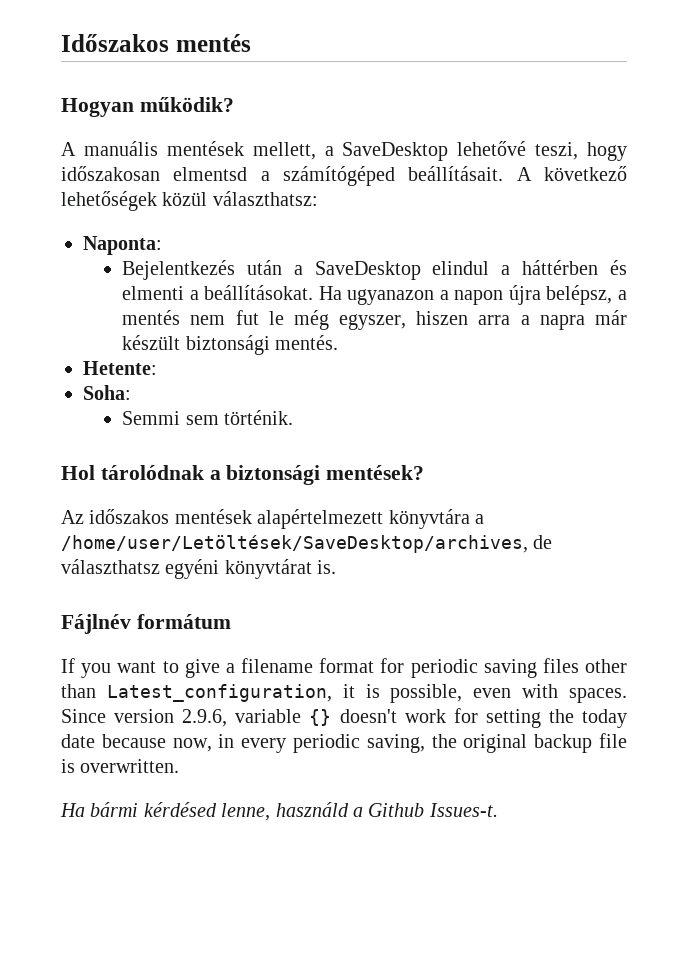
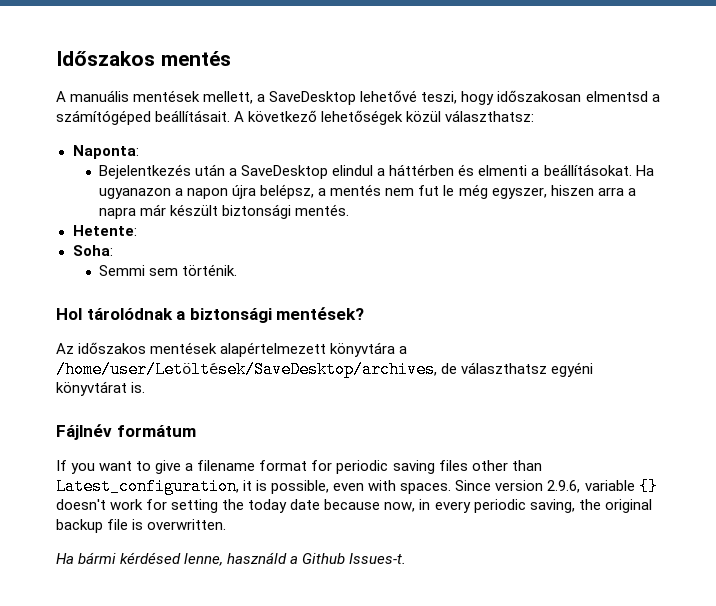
[61,97,234,117] // Hogyan működik? -> (231, 58) none

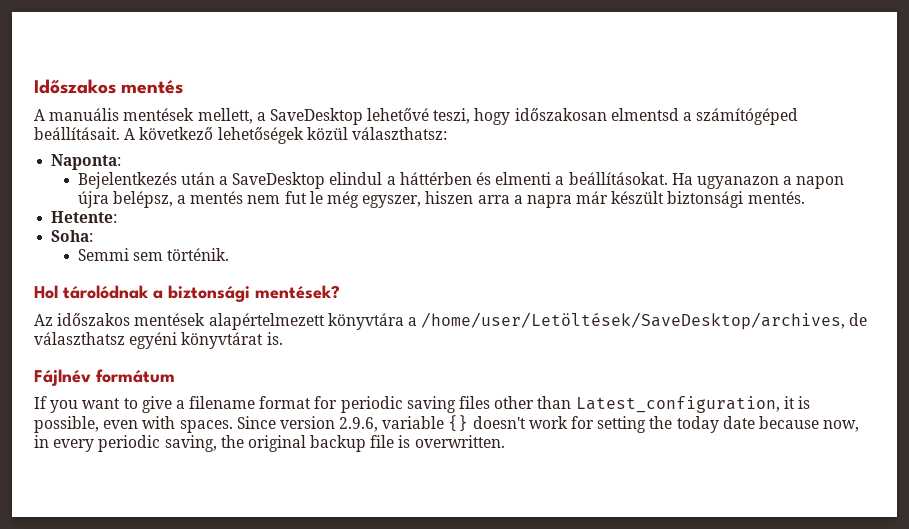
[56,552,407,566] // Ha bármi kérdésed lenne, használd a Github Issues-t. -> (505, 441) none

